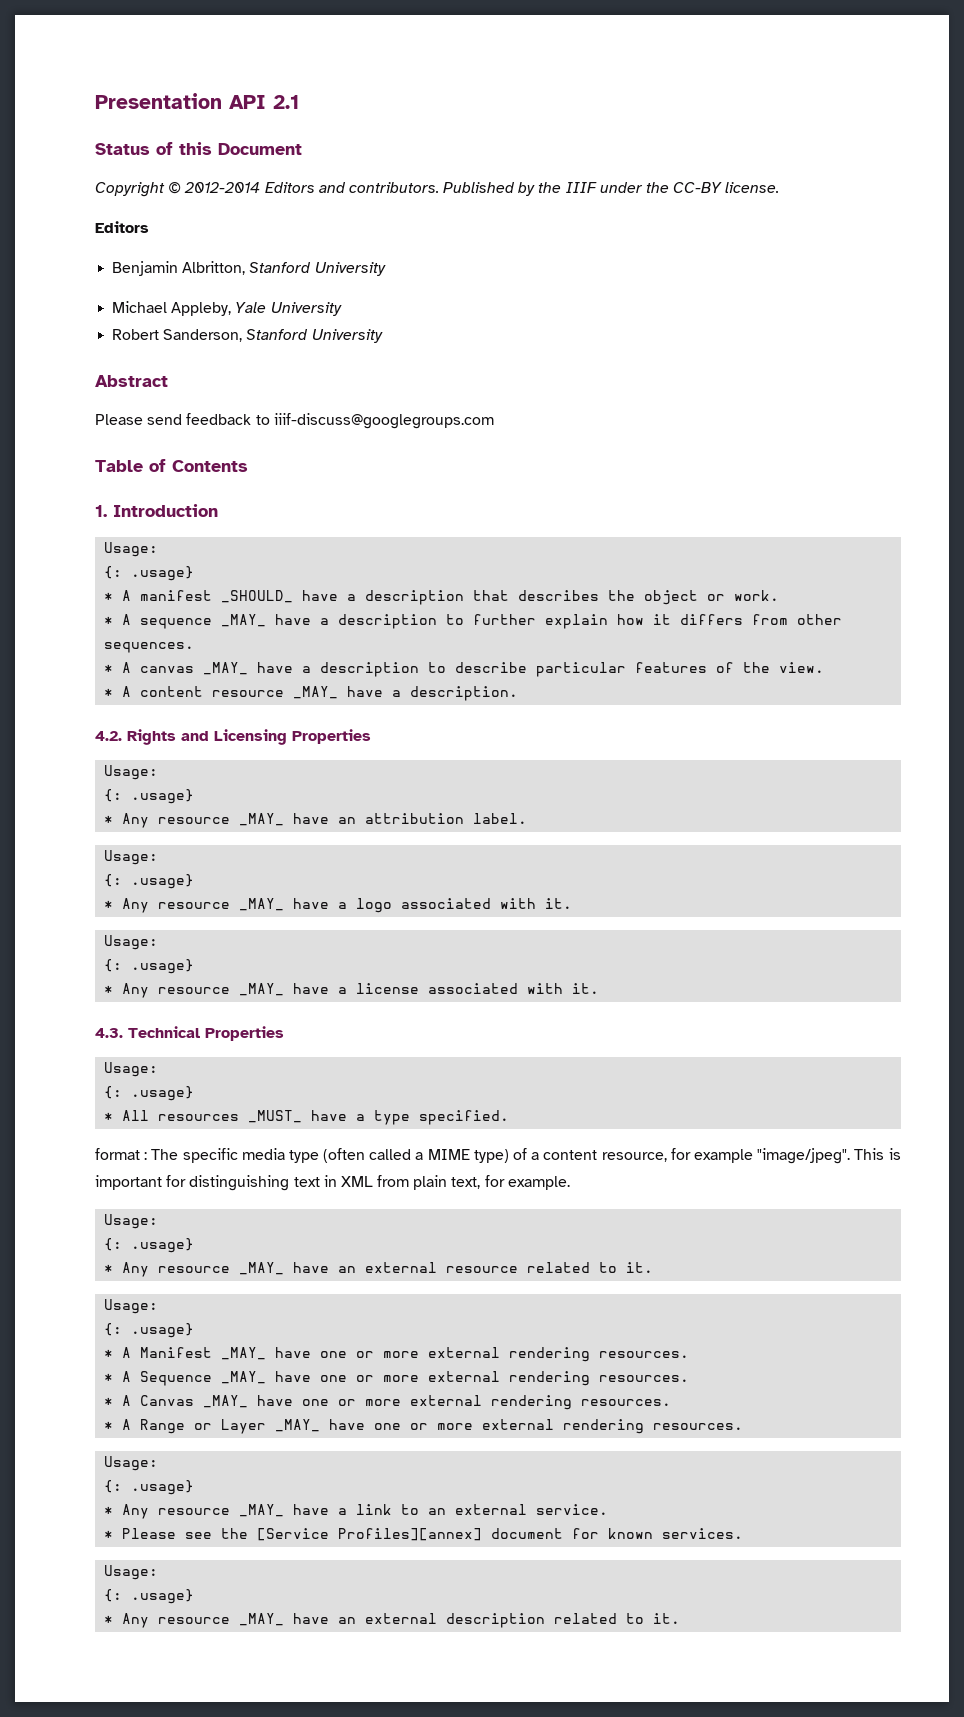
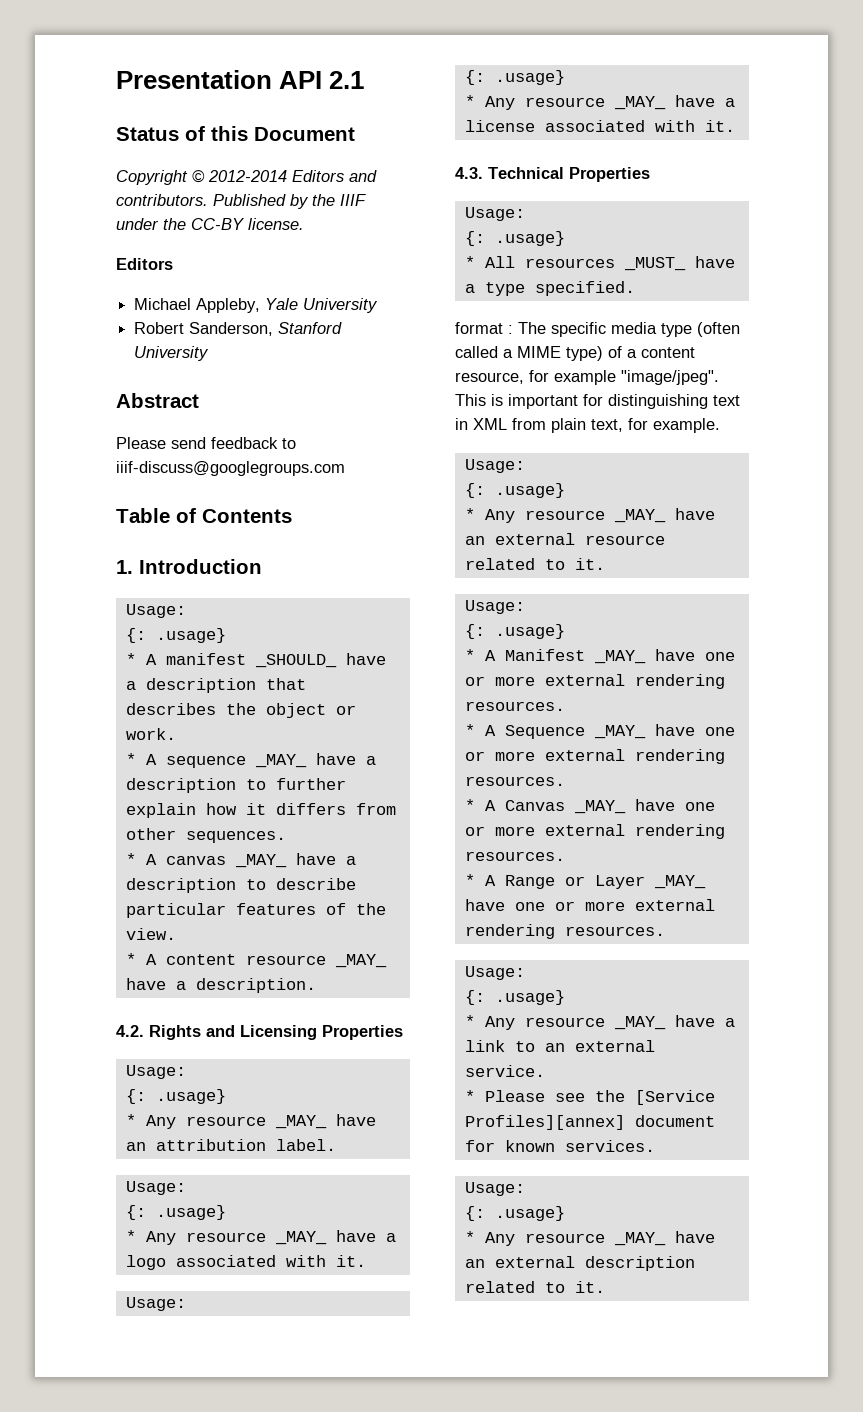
[112,261,386,276] // Benjamin Albritton, Stanford University -> (173, 264) none

